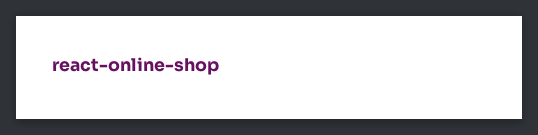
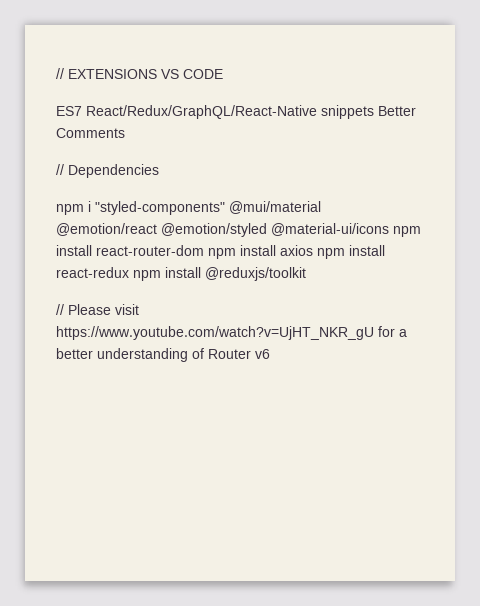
[52,57,219,75] react-online-shop -> [56,68,223,79] [56,105,416,119] [56,128,125,138] [56,164,159,178] [56,201,321,215] [56,223,421,237] [56,245,385,259] [56,267,306,281] [56,304,139,315] [56,326,407,340] [56,348,270,362] // EXTENSIONS VS CODE // ES7 React/Redux/GraphQL/React-Native snippets Better Comments // // Dependencies // npm i "styled-components" @mui/material @emotion/react @emotion/styled @material-ui/icons npm install react-router-dom npm install axios npm install react-redux npm install @reduxjs/toolkit // // Please visit https://www.youtube.com/watch?v=UjHT_NKR_gU for a better understanding of Router v6

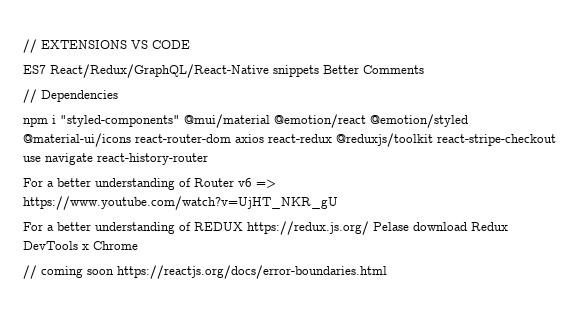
[393,226,421,237] [56,245,385,259] [56,267,306,281] [56,304,139,315] [56,326,395,340] npm install react-router-dom npm install axios npm install react-redux npm install @reduxjs/toolkit // // Please visit https://www.youtube.com/watch?v=UjHT_NKR_gU for -> [135,133,556,147] [23,153,208,165] [23,178,43,187] react-router-dom axios react-redux @reduxjs/toolkit react-stripe-checkout use navigate react-history-router // For
(270, 354) none -> [256,179,276,188] [23,196,338,210] [23,221,508,235] [23,241,138,250] [23,265,387,279] => https://www.youtube.com/watch?v=UjHT_NKR_gU // For a better understanding of REDUX https://redux.js.org/ Pelase download Redux DevTools x Chrome // // coming soon https://reactjs.org/docs/error-boundaries.html

